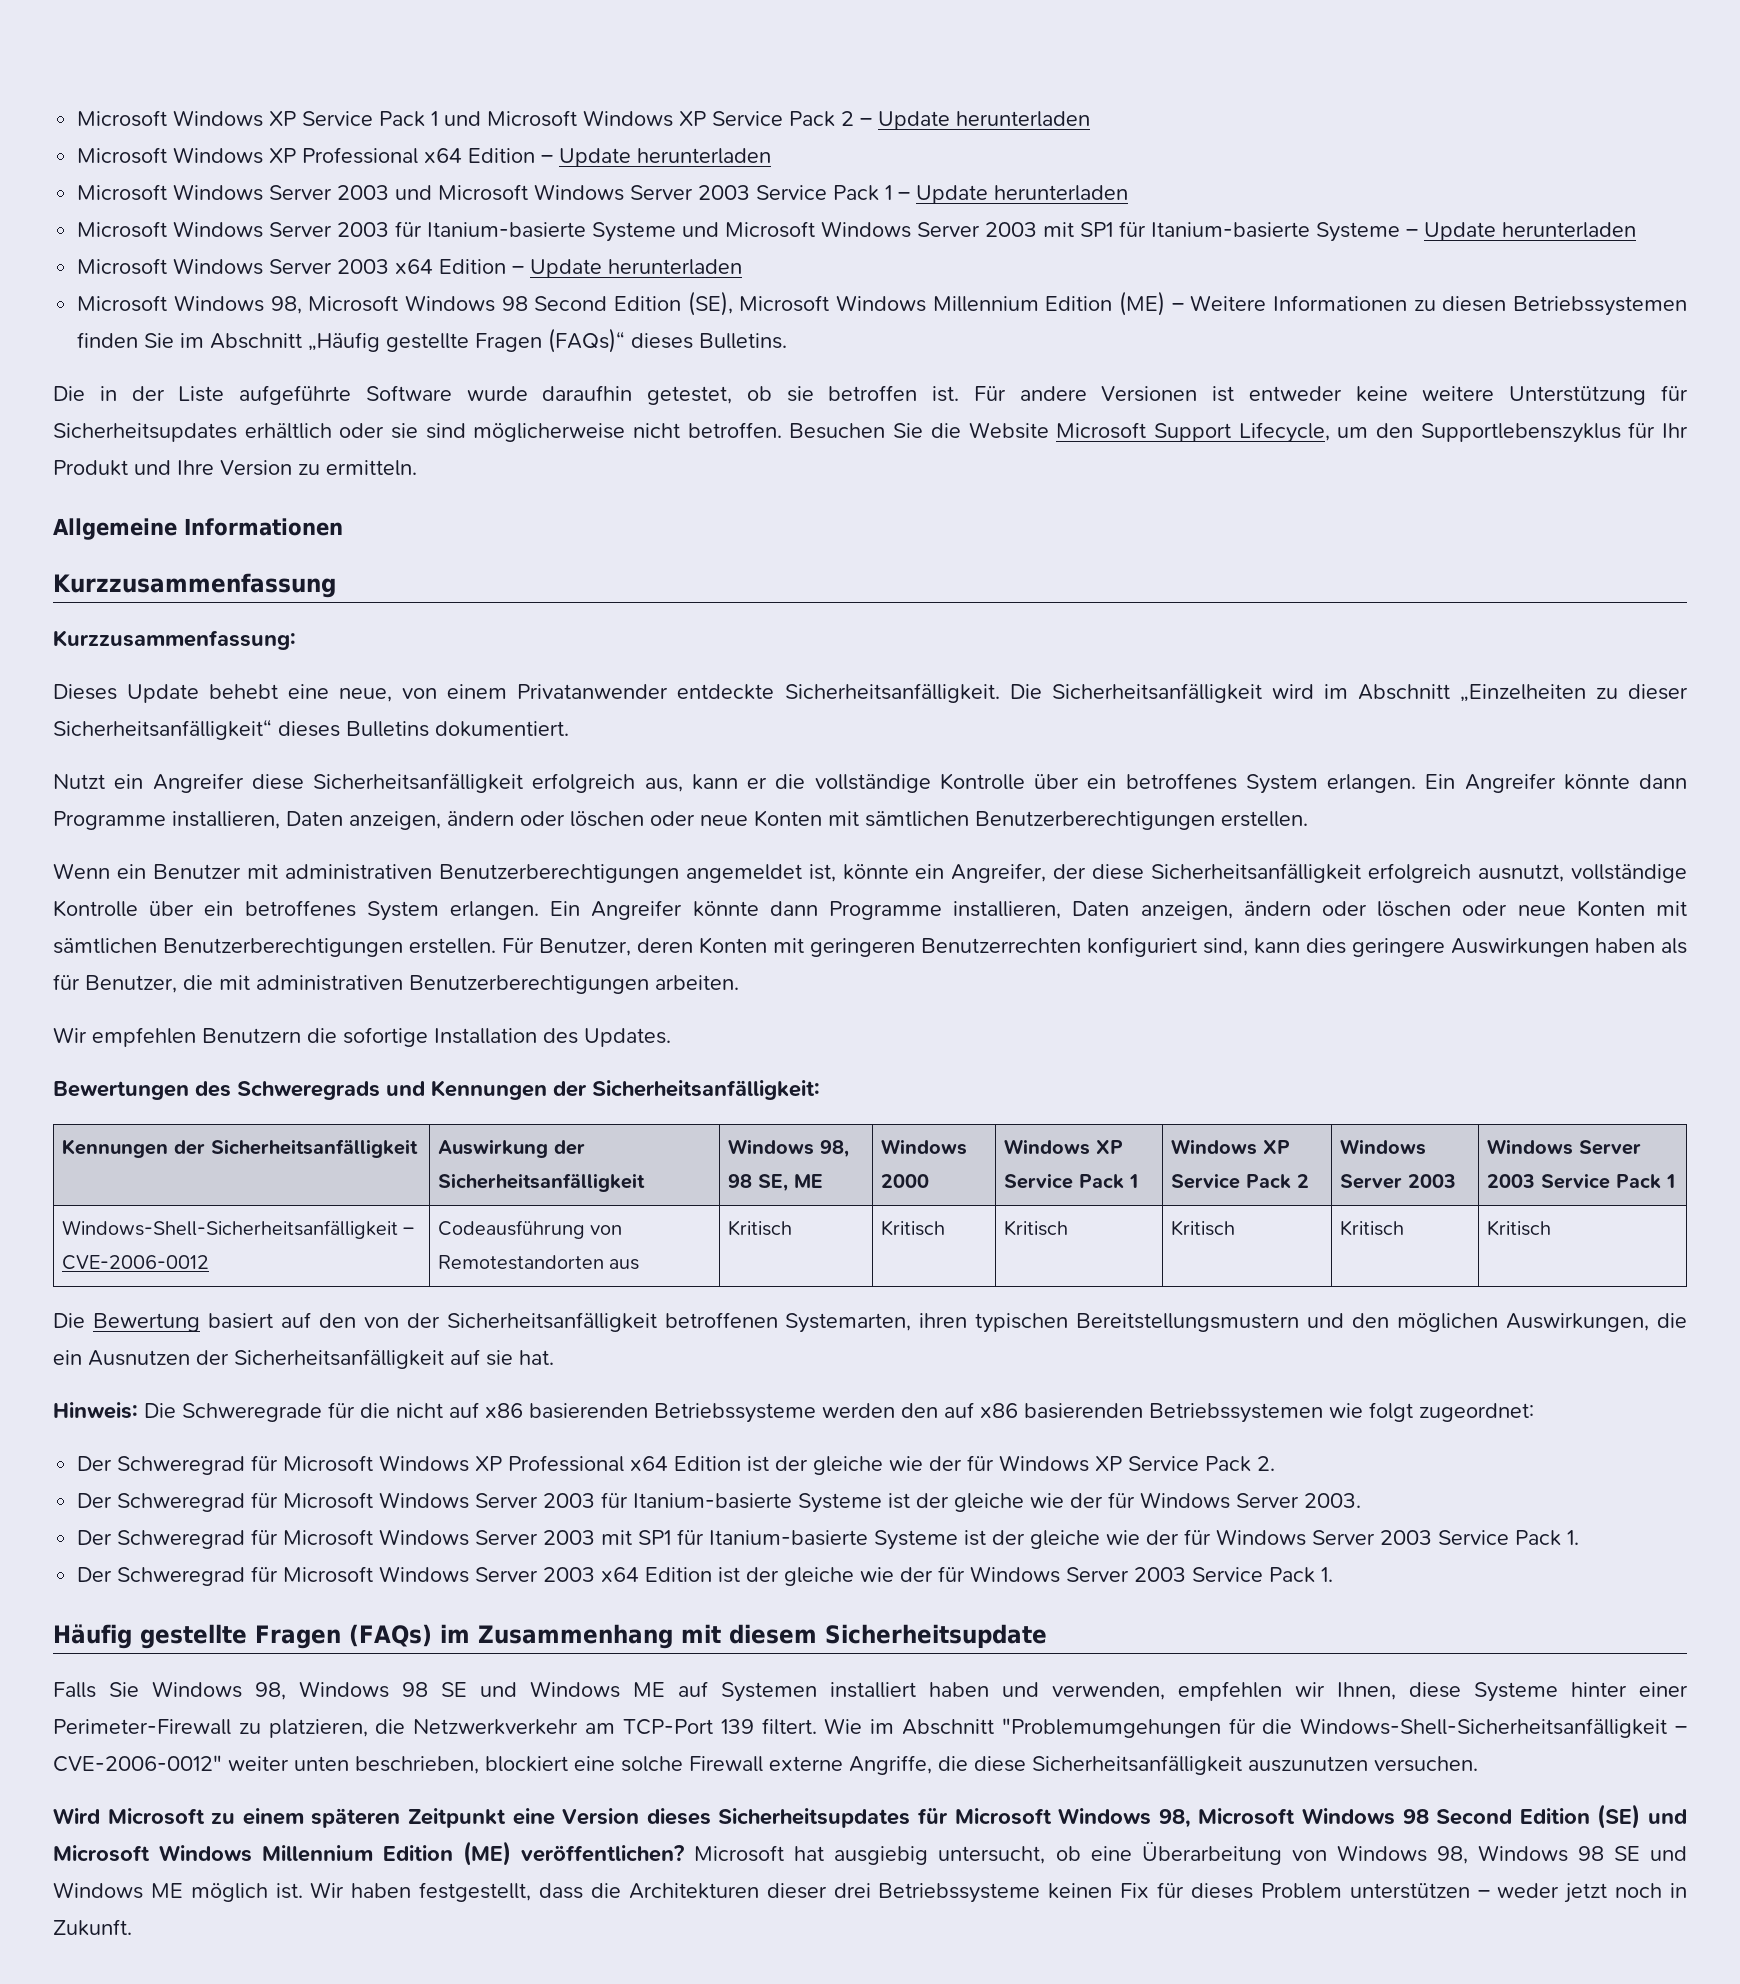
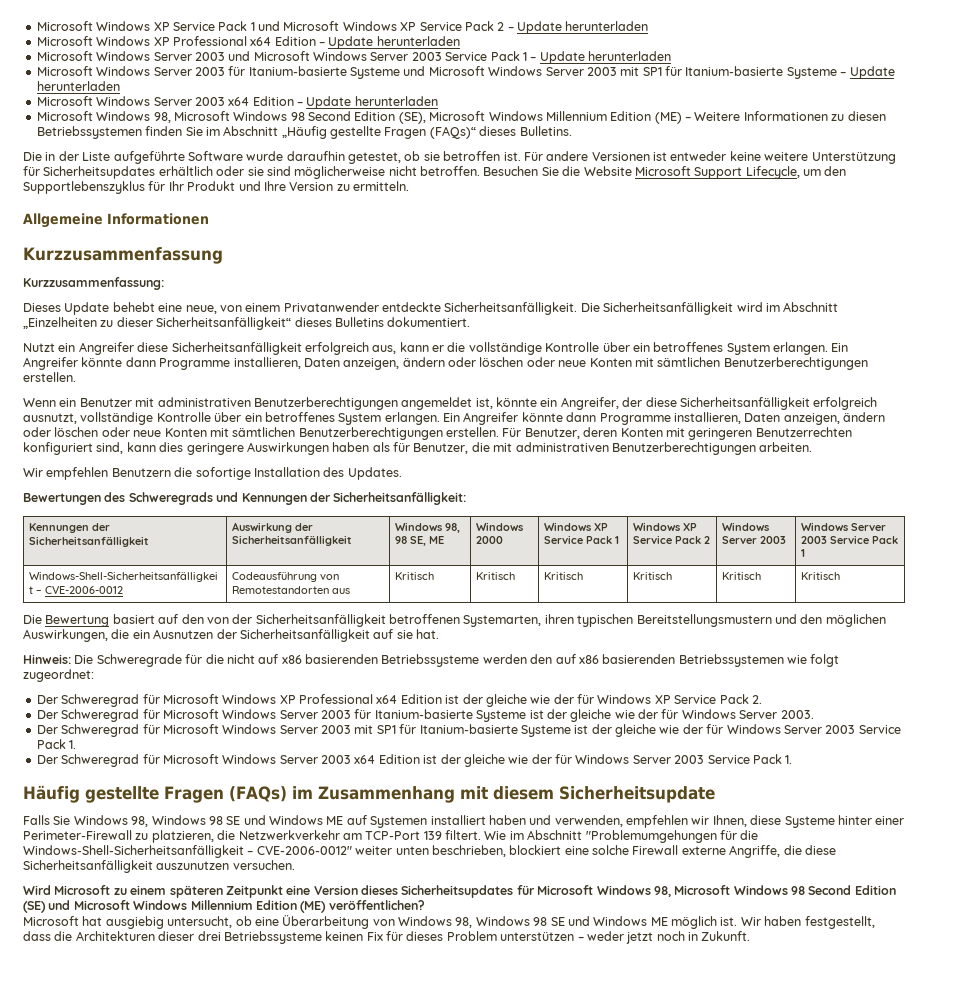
(685, 1853) none -> (425, 905) //

